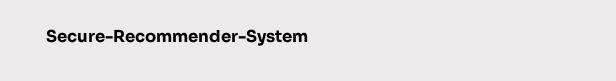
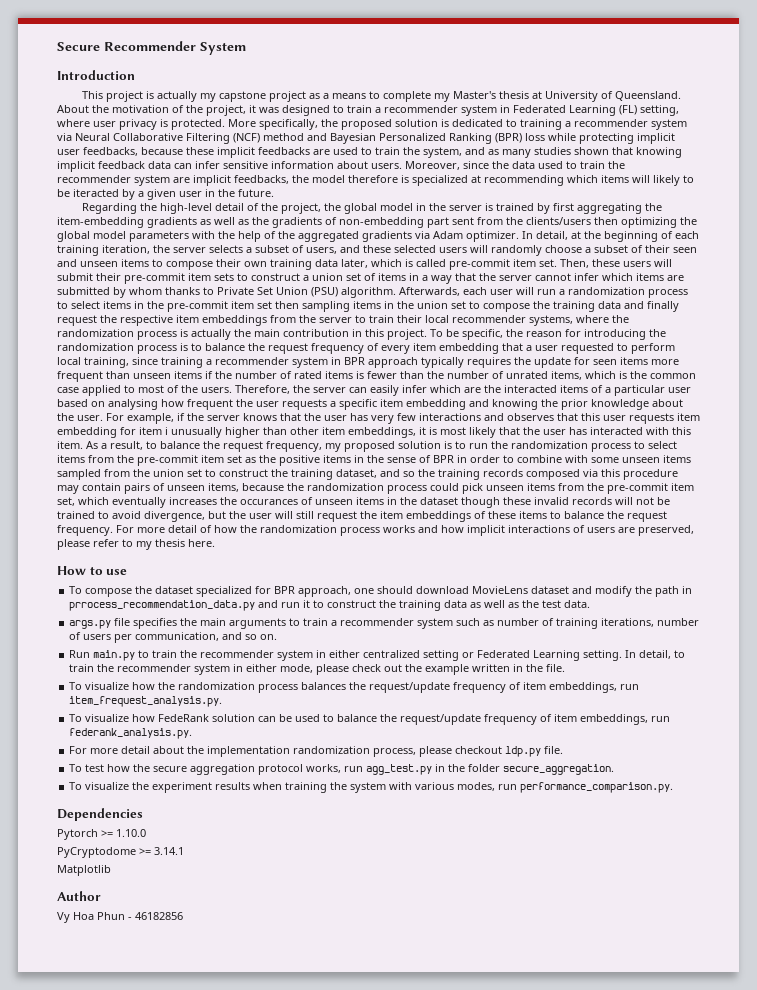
[46,29,308,46] Secure-Recommender-System -> [57,41,246,55] [57,70,135,80] [81,91,681,102] [57,105,679,116] [57,119,687,130] [57,133,675,144] [57,147,682,158] [57,161,625,172] [57,175,694,186] [57,189,274,200] [81,203,662,214] [57,217,697,228] [57,231,699,242] [57,245,697,256] [57,259,672,270] [57,273,684,284] [57,287,688,298] [57,301,679,312] [57,315,629,326] [57,329,666,340] [57,343,675,354] [57,357,679,368] [57,371,696,382] [57,385,691,396] [57,399,683,410] [57,413,700,424] [57,427,691,438] [57,441,677,452] [57,455,691,466] [57,469,678,480] [57,483,694,494] [57,497,670,508] [57,511,667,522] [57,525,694,536] [57,539,215,550] [57,566,128,575] [69,586,693,597] [69,600,591,611] [69,618,700,629] [69,632,278,643] [69,650,686,661] [69,664,566,675] [69,682,640,693] [69,696,223,707] [69,714,671,725] [69,728,193,739] [69,746,564,757] [69,764,615,775] [69,782,674,793] [57,808,143,821] [57,829,146,840] [57,847,184,858] [57,865,111,876] [57,891,101,901] [57,912,183,923] Secure Recommender System // Introduction // This project is actually my capstone project as a means to complete my Master's thesis at University of Queensland. About the motivation of the project, it was designed to train a recommender system in Federated Learning (FL) setting, where user privacy is protected. More specifically, the proposed solution is dedicated to training a recommender system via Neural Collaborative Filtering (NCF) method and Bayesian Personalized Ranking (BPR) loss while protecting implicit user feedbacks, because these implicit feedbacks are used to train the system, and as many studies shown that knowing implicit feedback data can infer sensitive information about users. Moreover, since the data used to train the recommender system are implicit feedbacks, the model therefore is specialized at recommending which items will likely to be iteracted by a given user in the future. // Regarding the high-level detail of the project, the global model in the server is trained by first aggregating the item-embedding gradients as well as the gradients of non-embedding part sent from the clients/users then optimizing the global model parameters with the help of the aggregated gradients via Adam optimizer. In detail, at the beginning of each training iteration, the server selects a subset of users, and these selected users will randomly choose a subset of their seen and unseen items to compose their own training data later, which is called pre-commit item set. Then, these users will submit their pre-commit item sets to construct a union set of items in a way that the server cannot infer which items are submitted by whom thanks to Private Set Union (PSU) algorithm. Afterwards, each user will run a randomization process to select items in the pre-commit item set then sampling items in the union set to compose the training data and finally request the respective item embeddings from the server to train their local recommender systems, where the randomization process is actually the main contribution in this project. To be specific, the reason for introducing the randomization process is to balance the request frequency of every item embedding that a user requested to perform local training, since training a recommender system in BPR approach typically requires the update for seen items more frequent than unseen items if the number of rated items is fewer than the number of unrated items, which is the common case applied to most of the users. Therefore, the server can easily infer which are the interacted items of a particular user based on analysing how frequent the user requests a specific item embedding and knowing the prior knowledge about the user. For example, if the server knows that the user has very few interactions and observes that this user requests item embedding for item i unusually higher than other item embeddings, it is most likely that the user has interacted with this item. As a result, to balance the request frequency, my proposed solution is to run the randomization process to select items from the pre-commit item set as the positive items in the sense of BPR in order to combine with some unseen items sampled from the union set to construct the training dataset, and so the training records composed via this procedure may contain pairs of unseen items, because the randomization process could pick unseen items from the pre-commit item set, which eventually increases the occurances of unseen items in the dataset though these invalid records will not be trained to avoid divergence, but the user will still request the item embeddings of these items to balance the request frequency. For more detail of how the randomization process works and how implicit interactions of users are preserved, please refer to my thesis here. // How to use // To compose the dataset specialized for BPR approach, one should download MovieLens dataset and modify the path in prrocess_recommendation_data.py and run it to construct the training data as well as the test data. // args.py file specifies the main arguments to train a recommender system such as number of training iterations, number of users per communication, and so on. // Run main.py to train the recommender system in either centralized setting or Federated Learning setting. In detail, to train the recommender system in either mode, please check out the example written in the file. // To visualize how the randomization process balances the request/update frequency of item embeddings, run item_frequest_analysis.py. // To visualize how FedeRank solution can be used to balance the request/update frequency of item embeddings, run federank_analysis.py. // For more detail about the implementation randomization process, please checkout ldp.py file. // To test how the secure aggregation protocol works, run agg_test.py in the folder secure_aggregation. // To visualize the experiment results when training the system with various modes, run performance_comparison.py. // Dependencies // Pytorch >= 1.10.0 // PyCryptodome >= 3.14.1 // Matplotlib // Author // Vy Hoa Phun - 46182856

